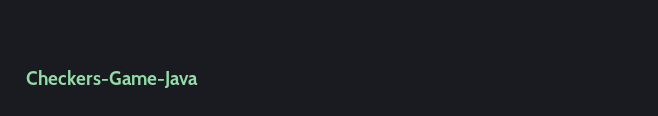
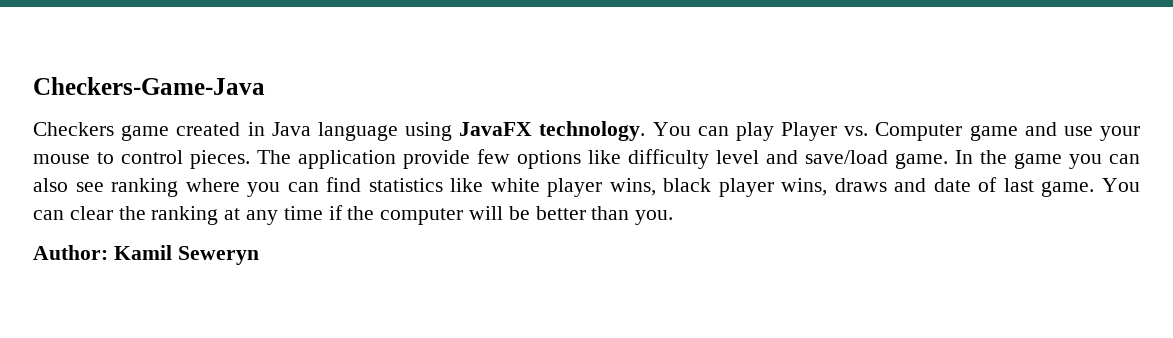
(198, 79) none -> [33,121,1140,141] [33,149,1140,169] [33,177,1140,197] [33,205,674,225] [33,245,259,265] // Checkers game created in Java language using JavaFX technology. You can play Player vs. Computer game and use your mouse to control pieces. The application provide few options like difficulty level and save/load game. In the game you can also see ranking where you can find statistics like white player wins, black player wins, draws and date of last game. You can clear the ranking at any time if the computer will be better than you. // Author: Kamil Seweryn

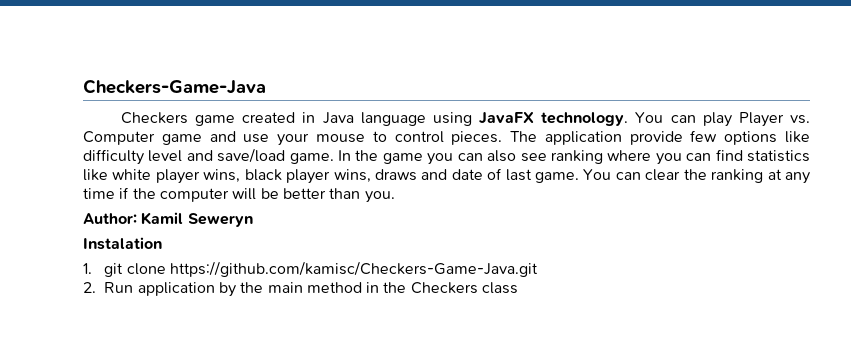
(259, 255) none -> [83,237,162,250] [83,261,538,277] [83,282,519,297] // Instalation // 1. git clone https://github.com/kamisc/Checkers-Game-Java.git // 2. Run application by the main method in the Checkers class

